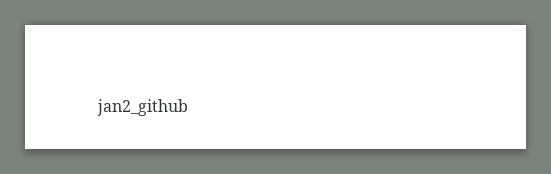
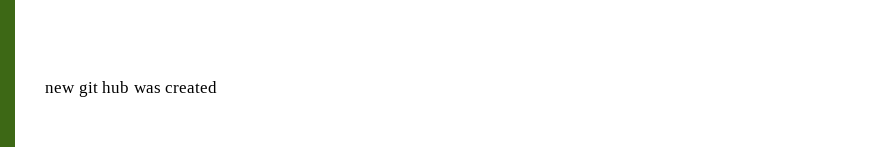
[97,99,188,116] jan2_github -> [45,81,218,97] new git hub was created

